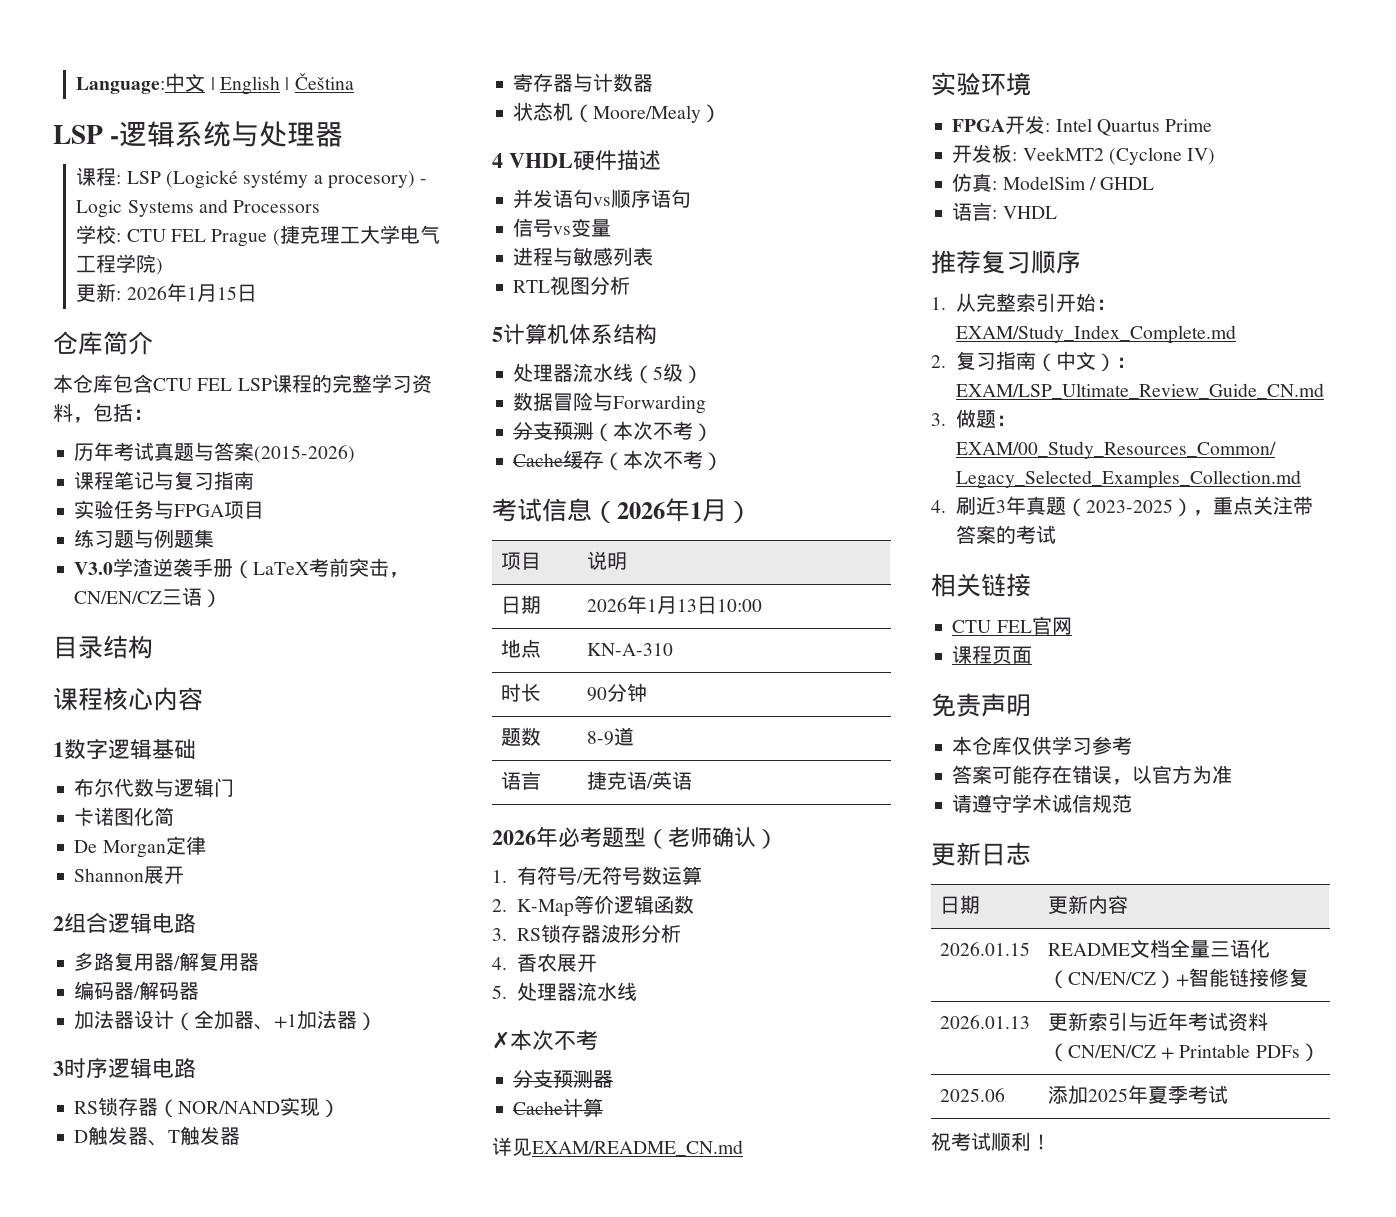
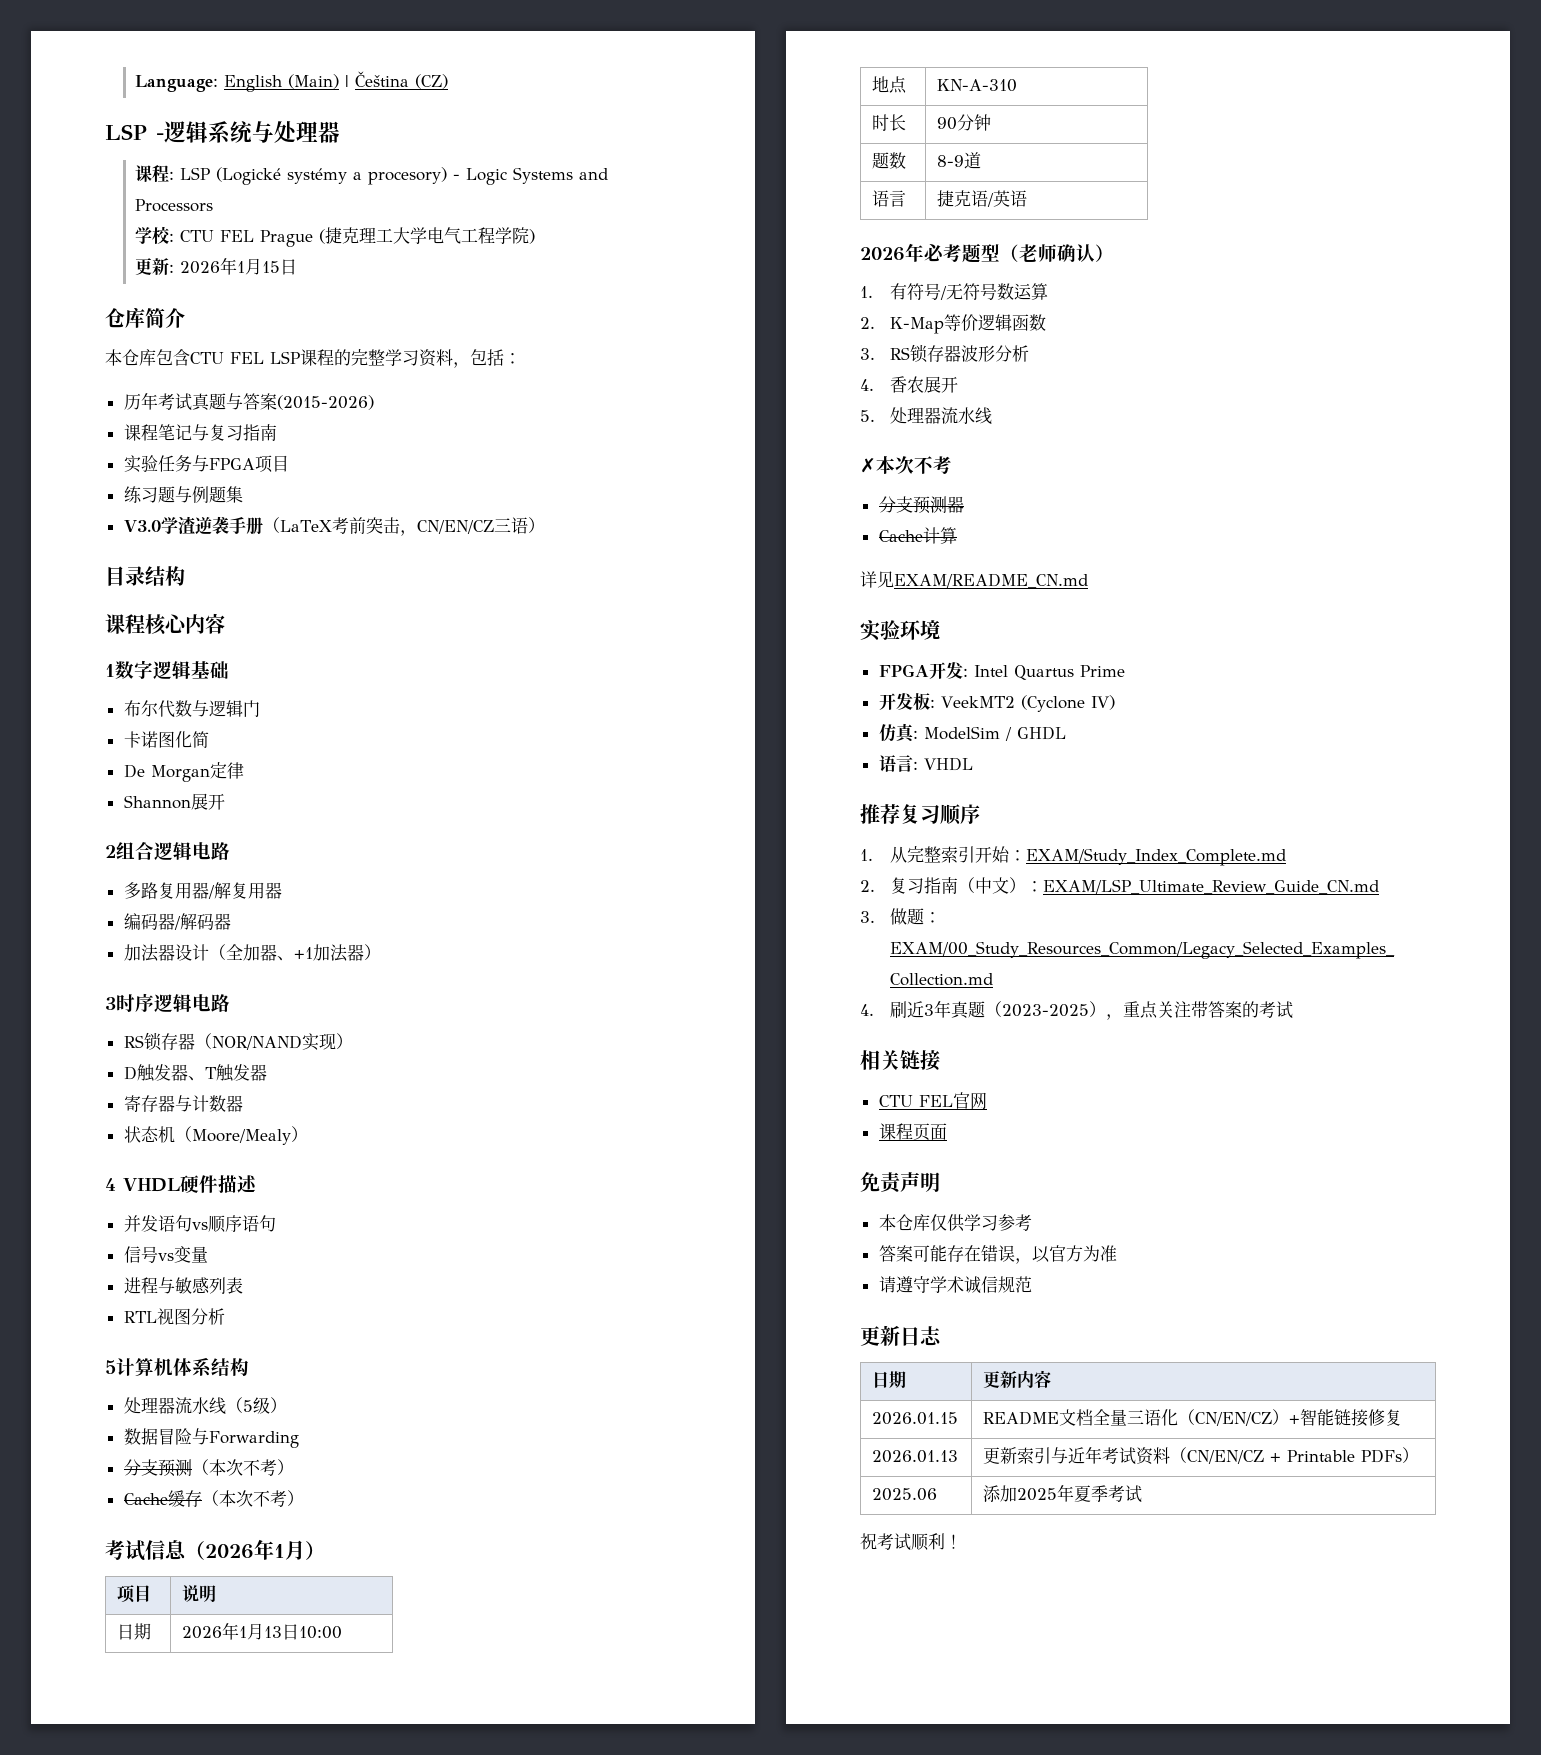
[165,73,281,95] 中文 | English -> [224,74,340,92] English (Main)
(354, 81) none -> [415,74,449,89] (CZ)

